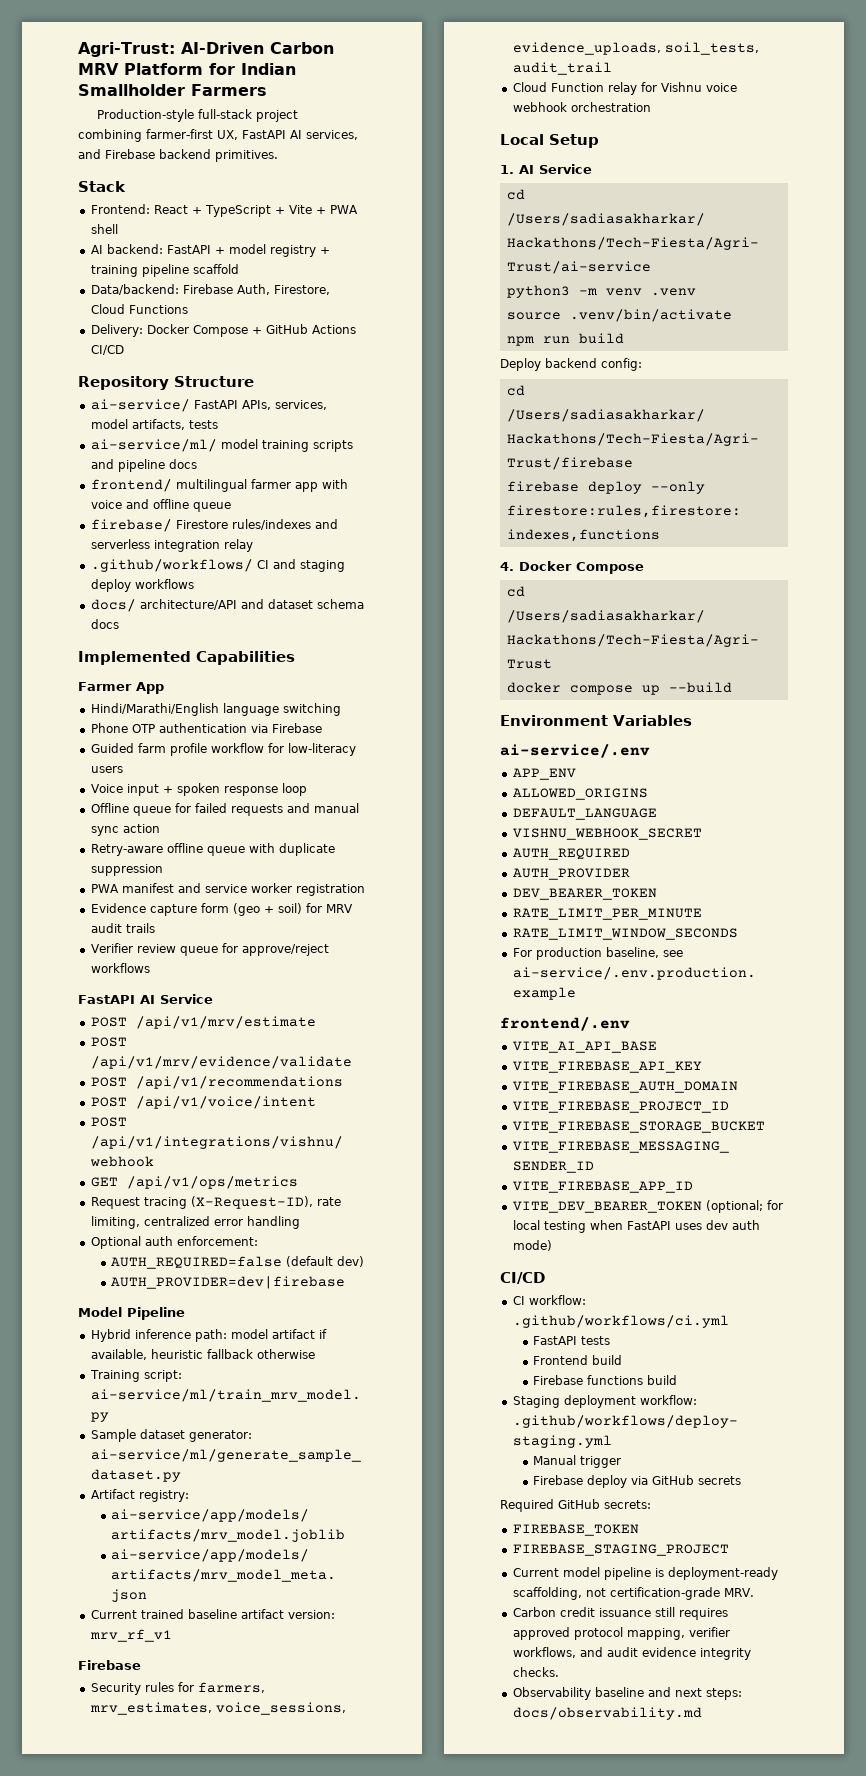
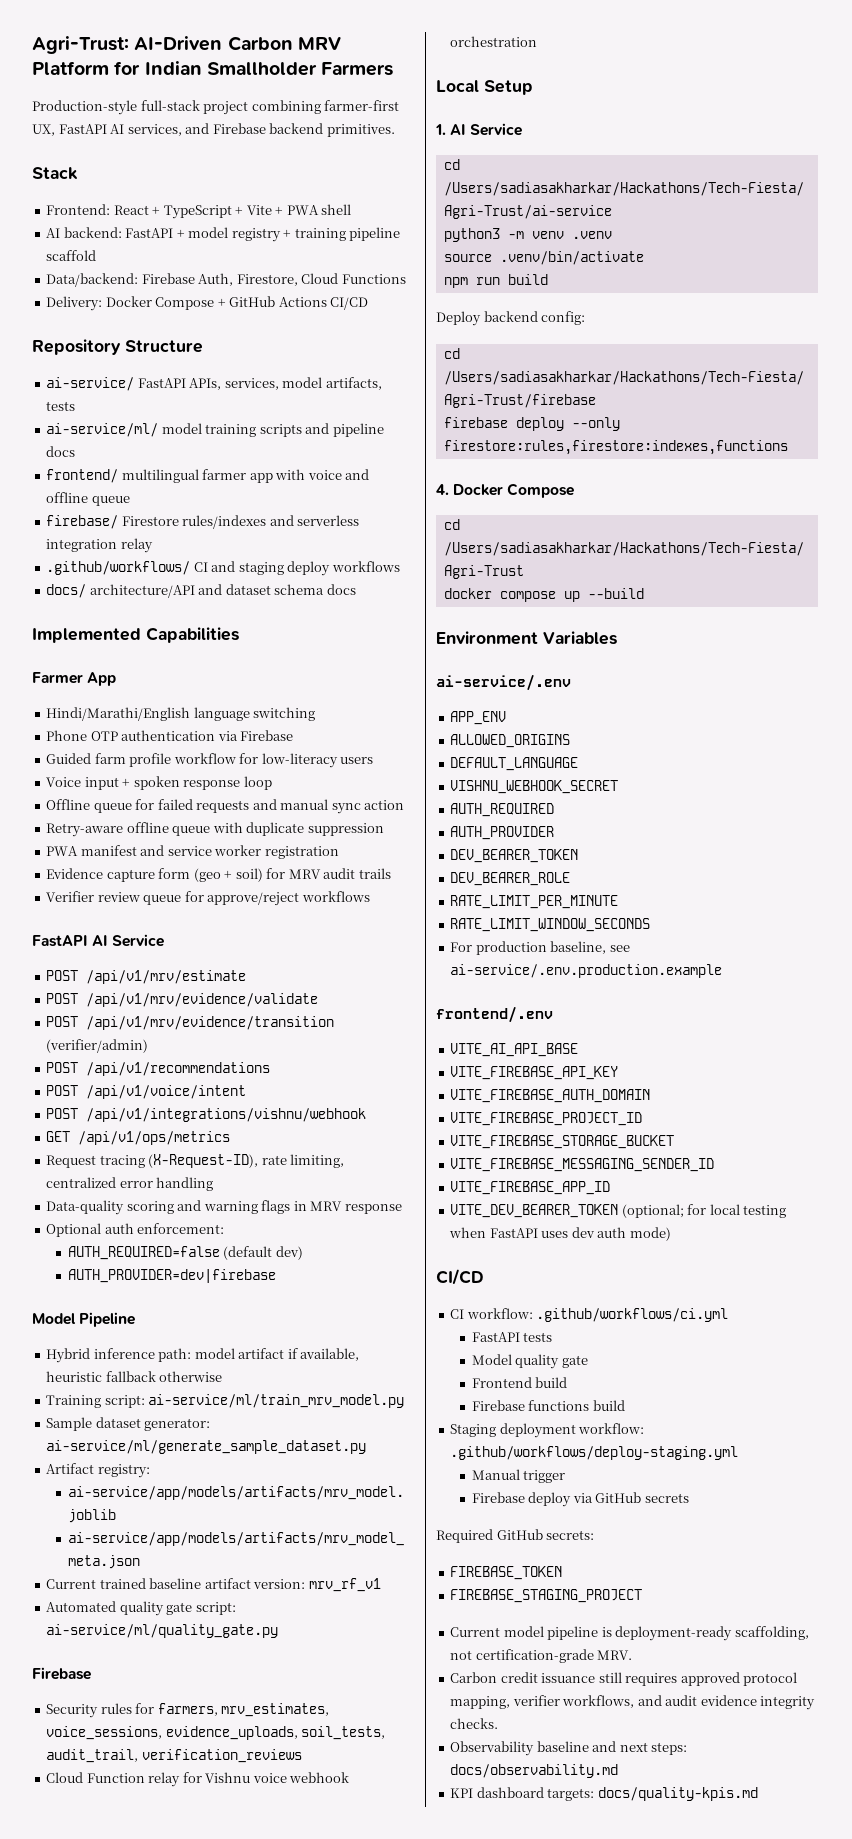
(352, 1062) none -> [46,1016,335,1030] [46,1039,149,1053] // POST /api/v1/mrv/evidence/transition (verifier/admin)
(300, 1222) none -> [46,1200,402,1215] // Data-quality scoring and warning flags in MRV response
(172, 1635) none -> [46,1601,236,1616] [46,1624,279,1638] // Automated quality gate script: ai-service/ml/quality_gate.py
[512,62,612,75] audit_trail -> [46,1749,302,1763] audit_trail, verification_reviews
(657, 894) none -> [450,872,571,886] // DEV_BEARER_ROLE
(610, 1340) none -> [471,1354,588,1369] // Model quality gate
(702, 1713) none -> [450,1787,758,1801] // KPI dashboard targets: docs/quality-kpis.md

